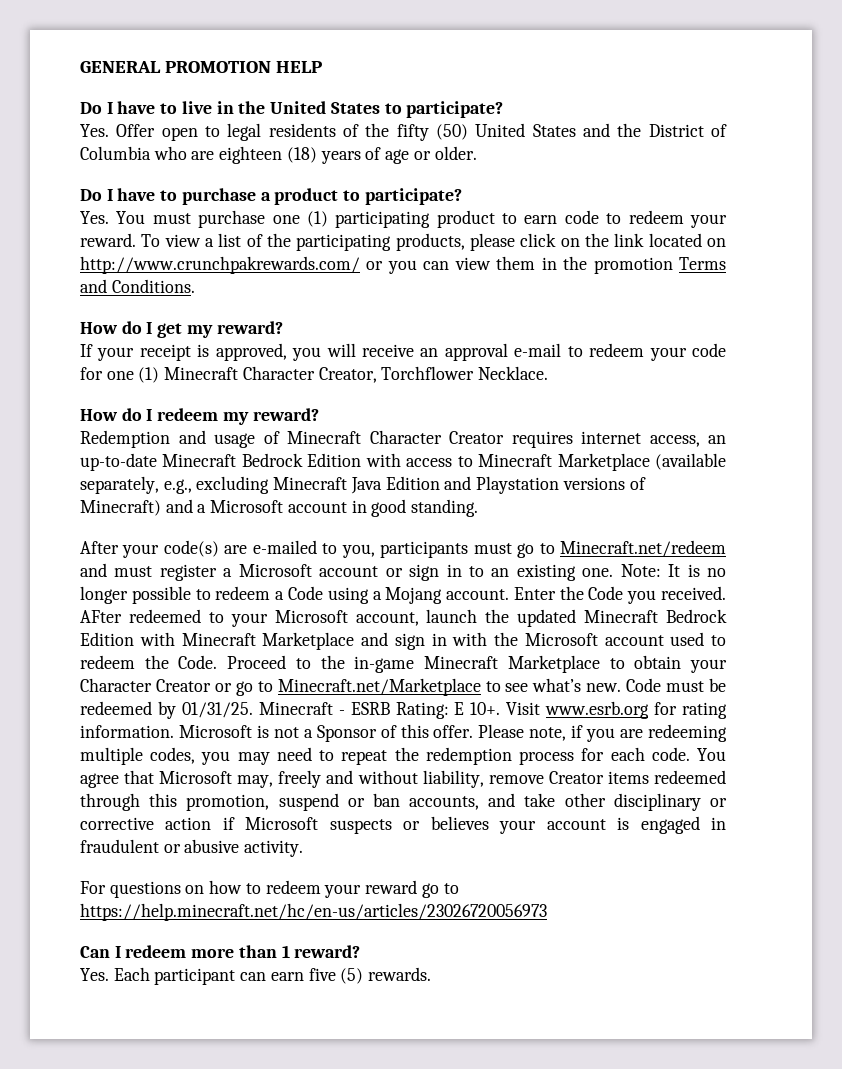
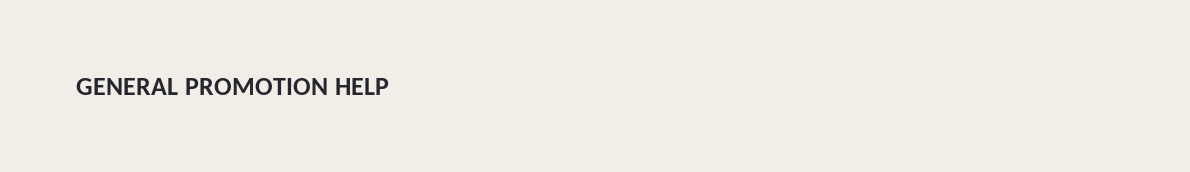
[80,101,504,118] [80,123,727,141] [80,146,477,164] [80,188,462,205] [80,210,728,228] [80,233,727,251] [80,256,727,274] [80,279,195,293] [80,321,283,338] [80,343,727,361] [80,366,549,383] [80,408,319,425] [80,430,726,448] [80,453,727,471] [80,476,646,494] [80,499,479,517] [80,540,726,558] [80,563,726,581] [80,586,726,604] [80,609,727,627] [80,632,726,650] [80,655,728,673] [80,678,726,696] [80,701,727,719] [80,724,728,742] [80,747,727,765] [80,770,726,788] [80,793,727,811] [80,816,726,834] [80,839,304,857] [80,880,459,898] [80,903,547,921] [80,945,361,958] [80,967,432,985] // Do I have to live in the United States to participate? // Yes. Offer open to legal residents of the fifty (50) United States and the District of Columbia who are eighteen (18) years of age or older. // Do I have to purchase a product to participate? // Yes. You must purchase one (1) participating product to earn code to redeem your reward. To view a list of the participating products, please click on the link located on http://www.crunchpakrewards.com/ or you can view them in the promotion Terms and Conditions. // How do I get my reward? // If your receipt is approved, you will receive an approval e-mail to redeem your code for one (1) Minecraft Character Creator, Torchflower Necklace. // How do I redeem my reward? // Redemption and usage of Minecraft Character Creator requires internet access, an up-to-date Minecraft Bedrock Edition with access to Minecraft Marketplace (available separately, e.g., excluding Minecraft Java Edition and Playstation versions of Minecraft) and a Microsoft account in good standing. // After your code(s) are e-mailed to you, participants must go to Minecraft.net/redeem and must register a Microsoft account or sign in to an existing one. Note: It is no longer possible to redeem a Code using a Mojang account. Enter the Code you received. AFter redeemed to your Microsoft account, launch the updated Minecraft Bedrock Edition with Minecraft Marketplace and sign in with the Microsoft account used to redeem the Code. Proceed to the in-game Minecraft Marketplace to obtain your Character Creator or go to Minecraft.net/Marketplace to see what’s new. Code must be redeemed by 01/31/25. Minecraft - ESRB Rating: E 10+. Visit www.esrb.org for rating information. Microsoft is not a Sponsor of this offer. Please note, if you are redeeming multiple codes, you may need to repeat the redemption process for each code. You agree that Microsoft may, freely and without liability, remove Creator items redeemed through this promotion, suspend or ban accounts, and take other disciplinary or corrective action if Microsoft suspects or believes your account is engaged in fraudulent or abusive activity. // For questions on how to redeem your reward go to https://help.minecraft.net/hc/en-us/articles/23026720056973 // Can I redeem more than 1 reward? // Yes. Each participant can earn five (5) rewards. -> (390, 86) none

